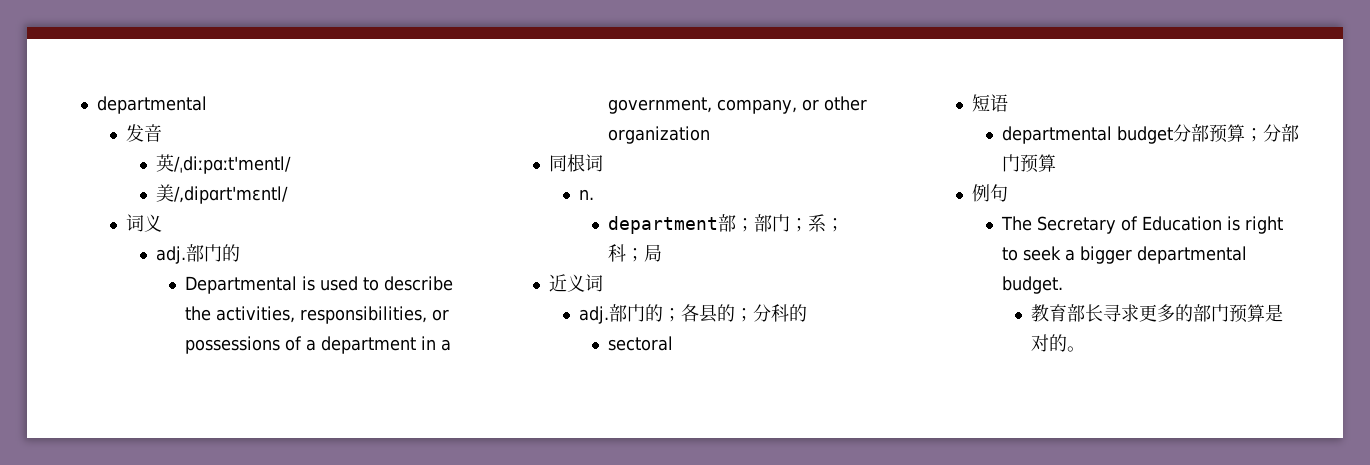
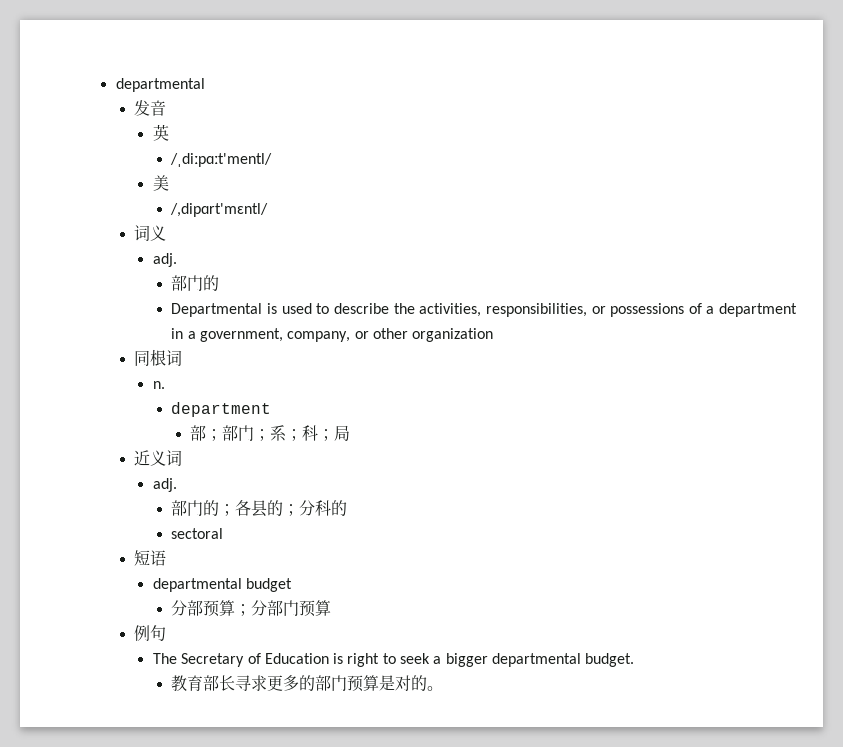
(174, 163) none -> (169, 132) //
(174, 193) none -> (169, 183) //
(186, 255) none -> (177, 260) //
(719, 225) none -> (272, 409) //
(609, 315) none -> (177, 485) //
(1173, 135) none -> (293, 585) //

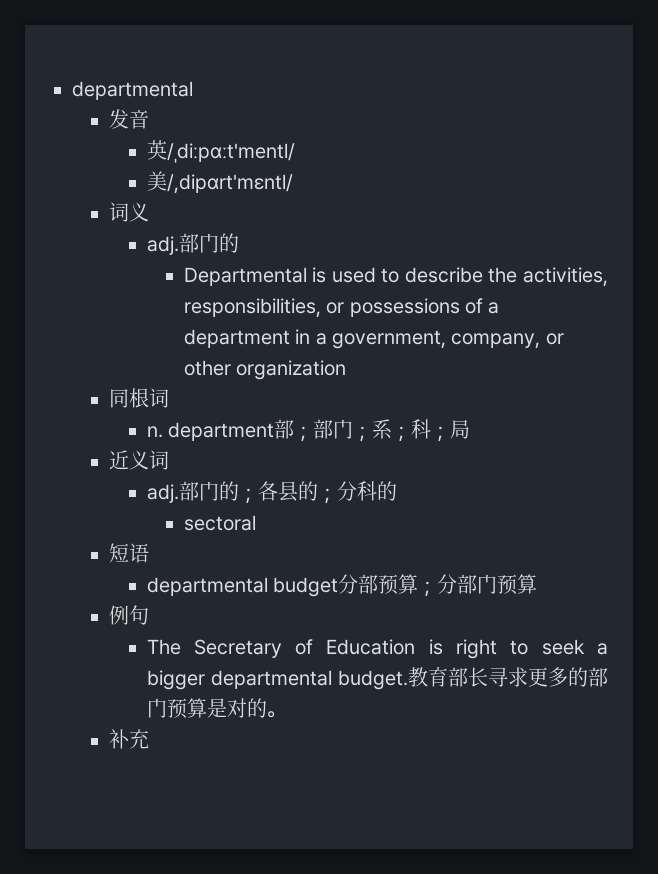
(169, 132) // -> (167, 150) none
(169, 183) // -> (167, 181) none
(177, 260) // -> (179, 245) none
[171,402,272,417] // department // -> [167,422,274,441] department
(177, 485) // -> (179, 493) none
(293, 585) // -> (338, 587) none
(635, 660) // -> (408, 680) none
(444, 688) none -> [109,729,150,749] // 补充

